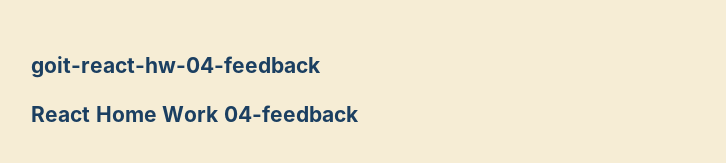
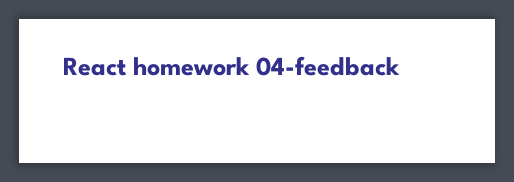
[31,56,321,78] [31,106,220,122] goit-react-hw-04-feedback // React Home Work -> [63,57,251,76] React homework

